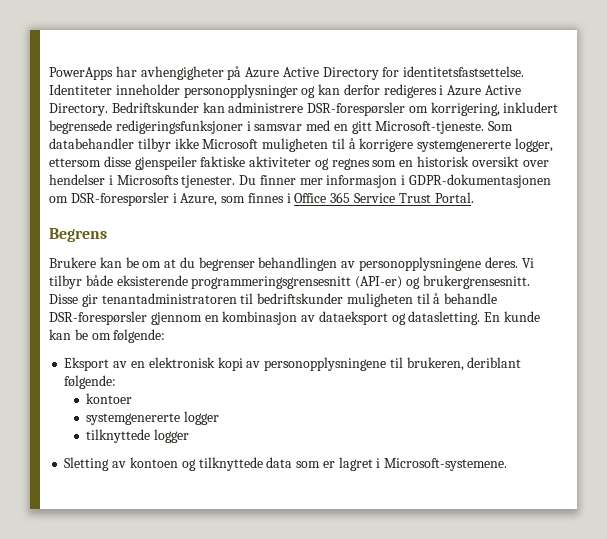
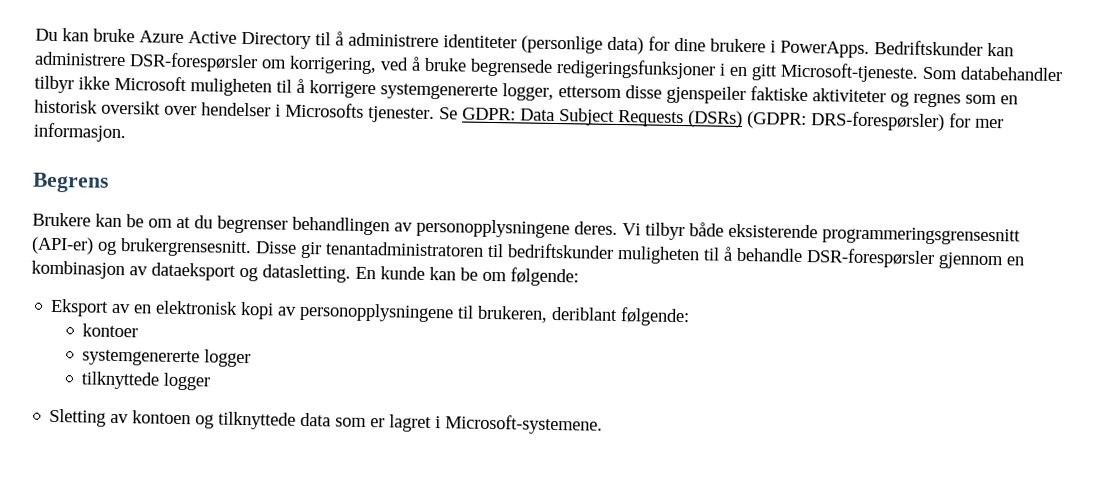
[49,66,525,80] [49,84,522,98] [49,103,108,116] PowerApps har avhengigheter på Azure Active Directory for identitetsfastsettelse. Identiteter inneholder personopplysninger og kan derfor redigeres i Azure Active Directory. -> [35,28,870,59] Du kan bruke Azure Active Directory til å administrere identiteter (personlige data) for dine brukere i PowerApps.
[503,102,559,113] inkludert -> [380,56,467,72] ved å bruke
[254,120,331,131] samsvar med -> (726, 69) none
[239,174,552,188] [49,192,474,206] Du finner mer informasjon i GDPR-dokumentasjonen om DSR-forespørsler i Azure, som finnes i Office 365 Service Trust Portal. -> [439,107,1004,132] [33,122,126,143] Se GDPR: Data Subject Requests (DSRs) (GDPR: DRS-forespørsler) for mer informasjon.

